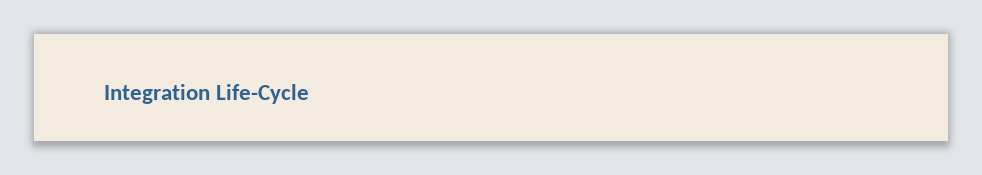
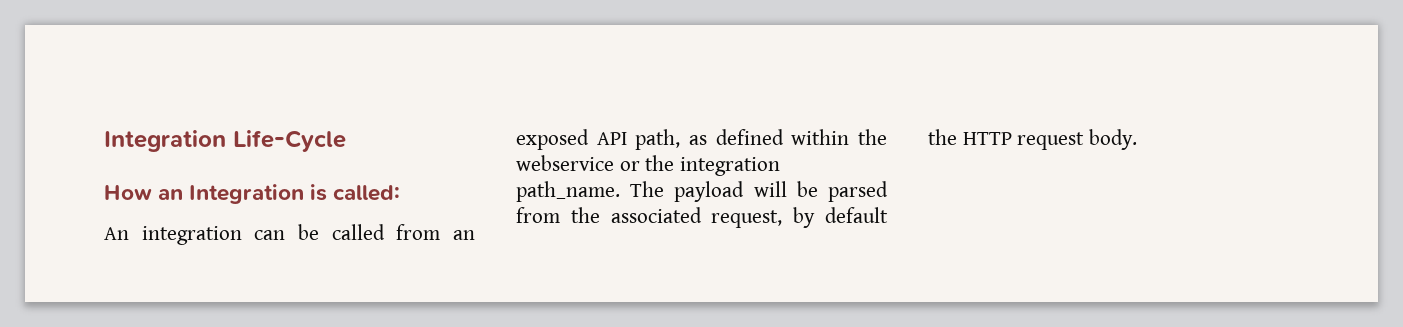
(310, 94) none -> [104,184,401,204] [104,224,475,245] [516,129,887,150] [516,155,781,176] [516,181,888,202] [516,207,888,228] [928,129,1138,150] // How an Integration is called: // An integration can be called from an exposed API path, as defined within the webservice or the integration path_name. The payload will be parsed from the associated request, by default the HTTP request body.

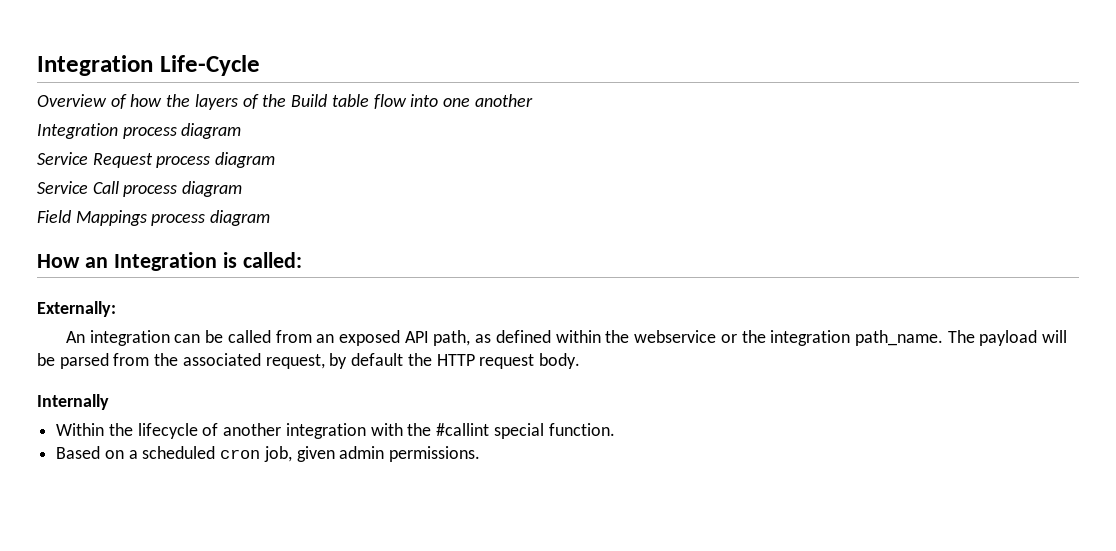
(346, 141) none -> [37,94,533,110] [37,123,242,139] [37,152,276,168] [37,181,243,197] [37,210,271,226] // Overview of how the layers of the Build table flow into one another // Integration process diagram // Service Request process diagram // Service Call process diagram // Field Mappings process diagram
(401, 193) none -> [37,301,116,317] // Externally:
(1138, 139) none -> [37,394,109,410] [56,423,615,439] [56,446,481,462] // Internally // Within the lifecycle of another integration with the #callint special function. // Based on a scheduled cron job, given admin permissions.

